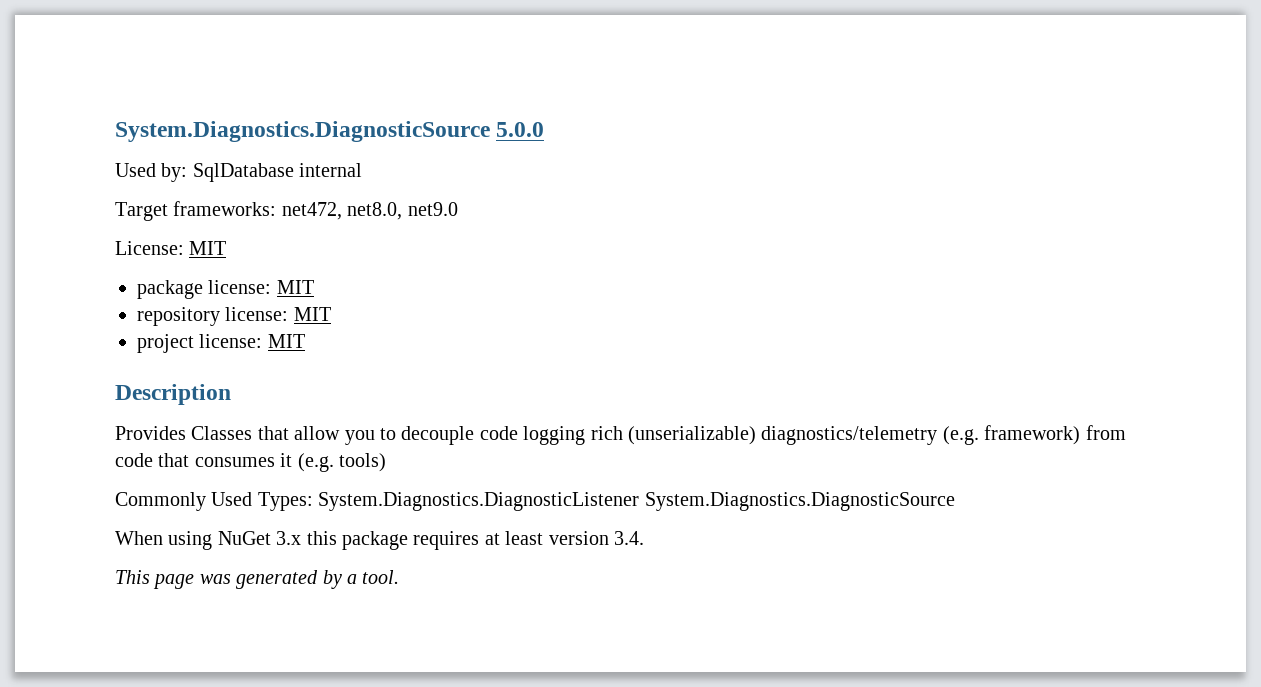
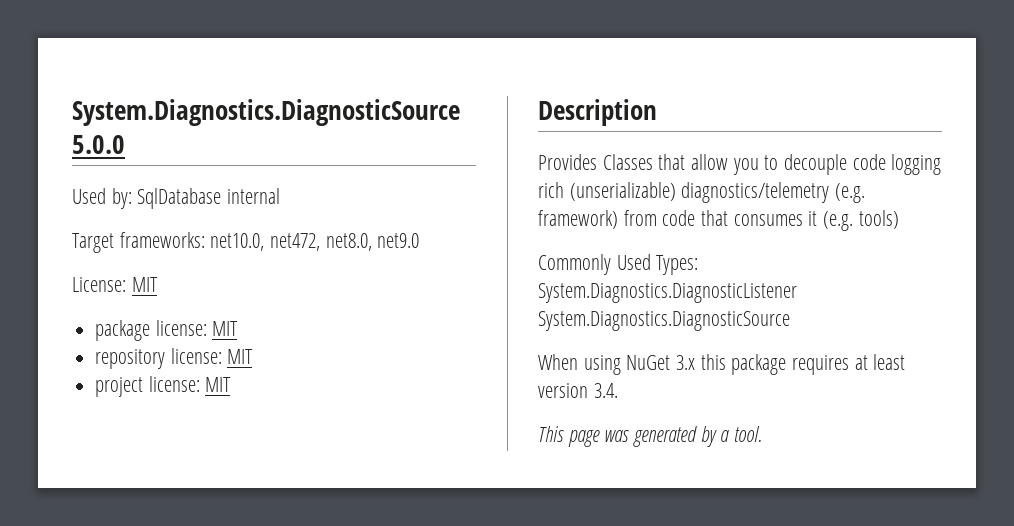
(277, 208) none -> [210,233,265,251] net10.0,

